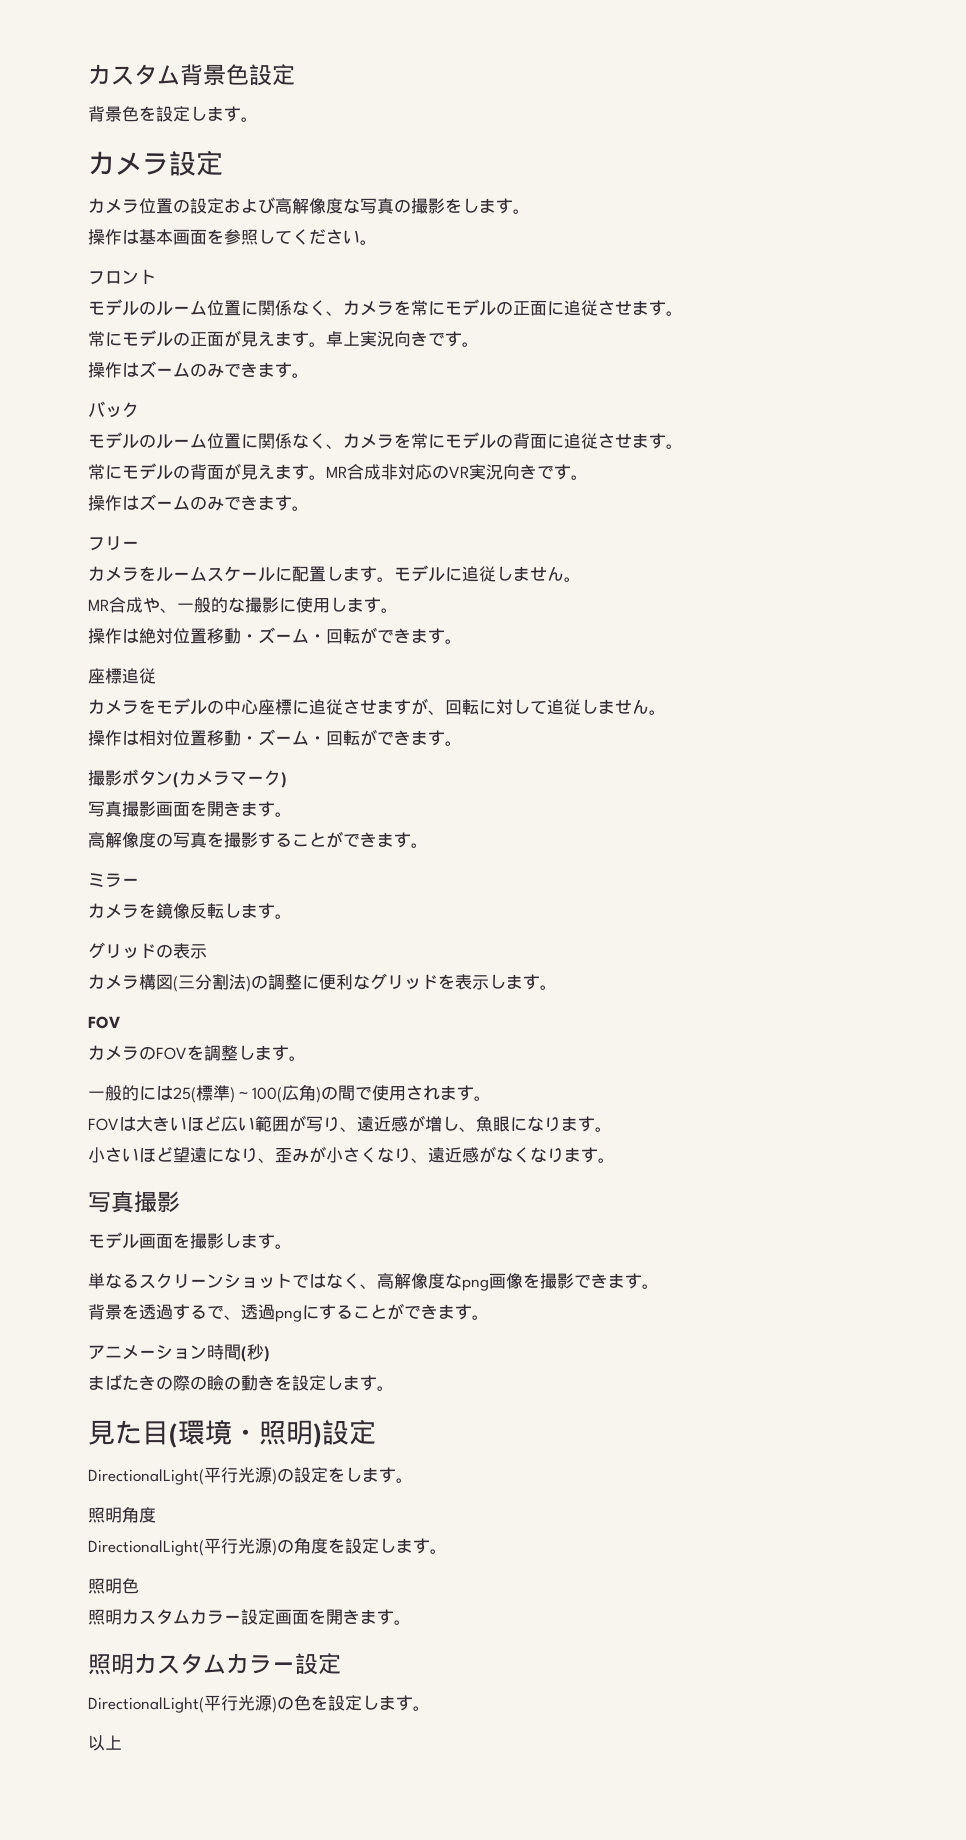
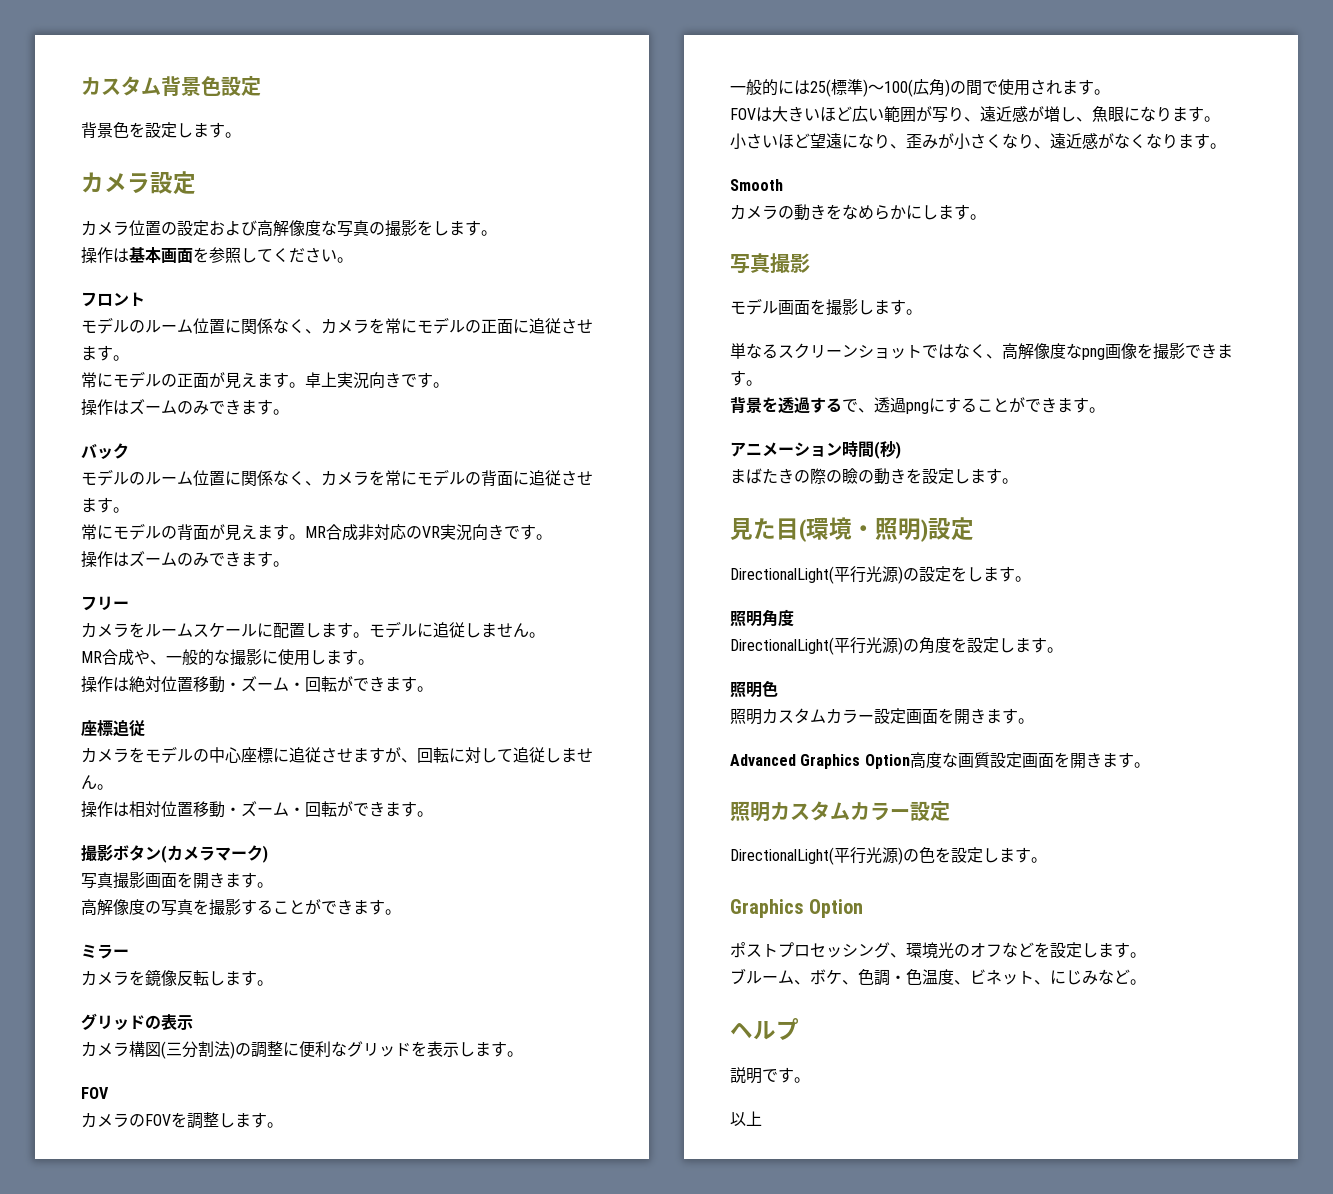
(615, 1160) none -> [730,179,783,191] [730,204,986,221] // Smooth // カメラの動きをなめらかにします。
(411, 1622) none -> [730,752,1150,769] // Advanced Graphics Option高度な画質設定画面を開きます。
(430, 1708) none -> [730,899,864,918] [730,942,1146,959] [730,968,1146,986] [730,1018,799,1040] [730,1067,810,1084] // Graphics Option // ポストプロセッシング、環境光のオフなどを設定します。 // ブルーム、ボケ、色調・色温度、ビネット、にじみなど。 // ヘルプ // 説明です。

